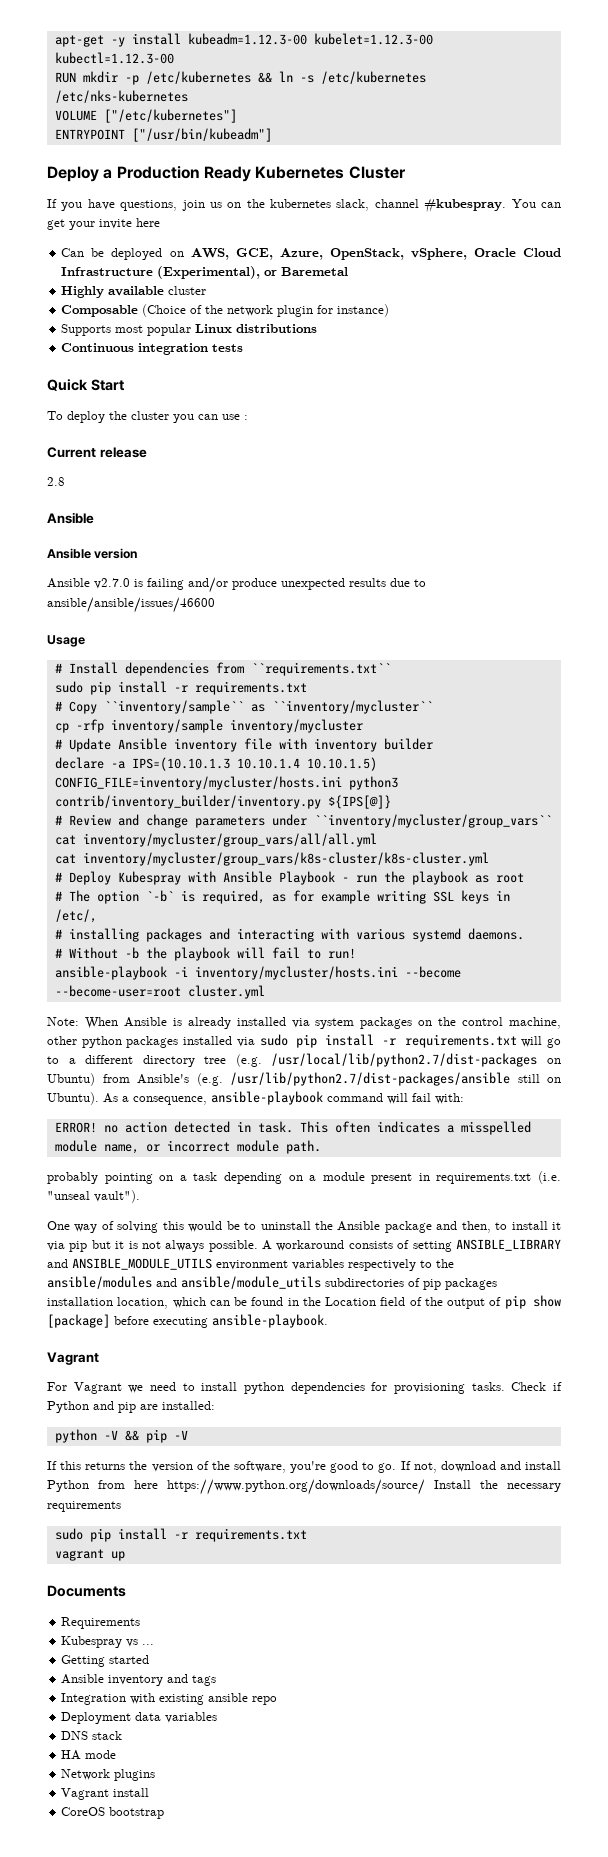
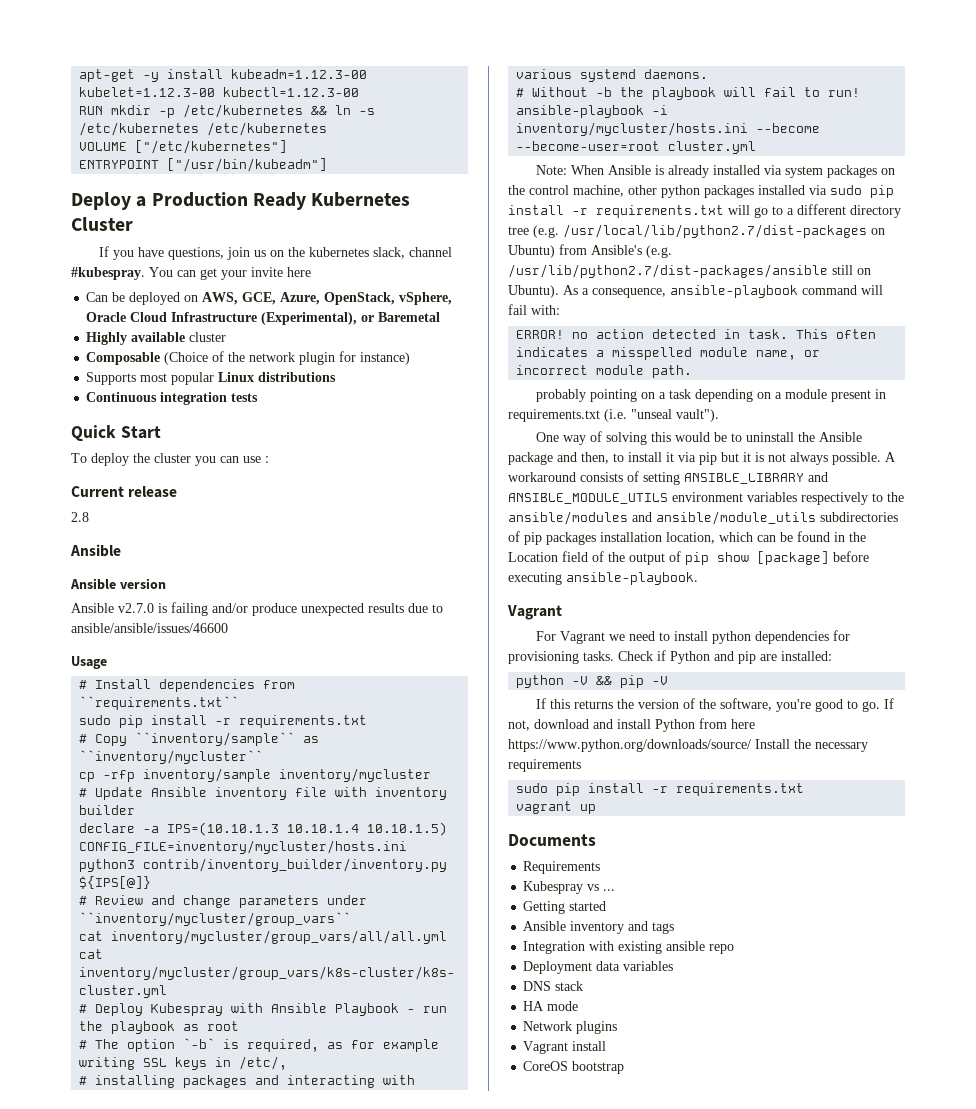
[54,90,188,103] /etc/nks-kubernetes -> [207,122,328,136] /etc/kubernetes

